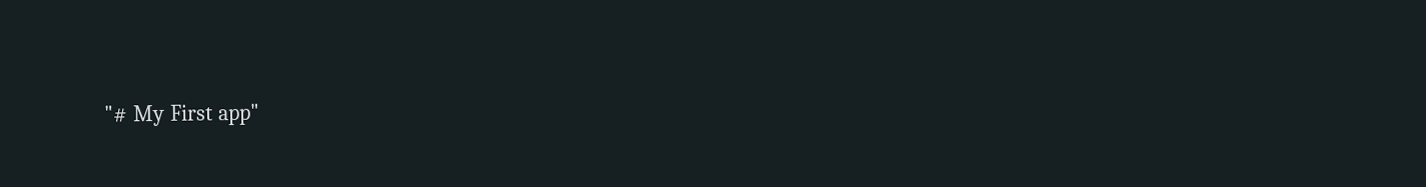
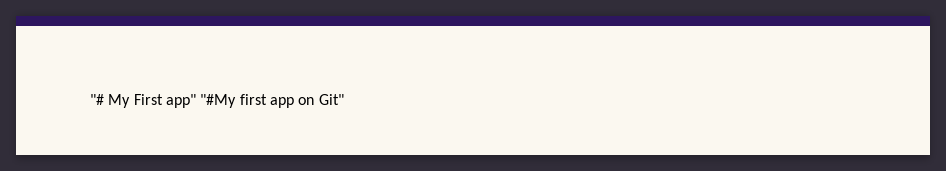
(260, 114) none -> [200,94,344,108] "#My first app on Git"

